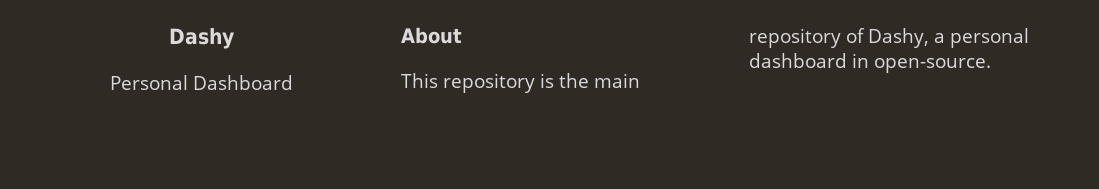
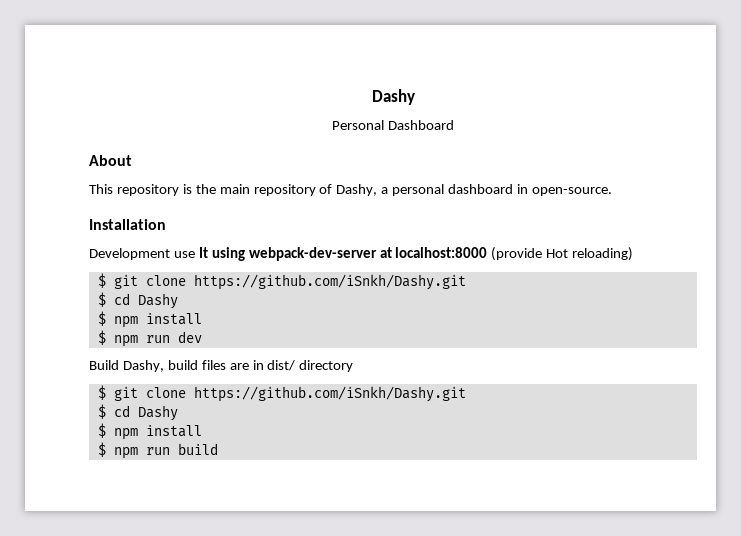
(991, 65) none -> [89,219,166,230] [89,247,634,261] [97,273,466,290] [97,292,178,309] [97,311,202,328] [97,330,202,347] [89,360,354,372] [97,385,466,402] [97,404,178,421] [97,423,202,440] [97,442,218,459] // Installation // Development use It using webpack-dev-server at localhost:8000 (provide Hot reloading) // $ git clone https://github.com/iSnkh/Dashy.git // $ cd Dashy // $ npm install // $ npm run dev // Build Dashy, build files are in dist/ directory // $ git clone https://github.com/iSnkh/Dashy.git // $ cd Dashy // $ npm install // $ npm run build

